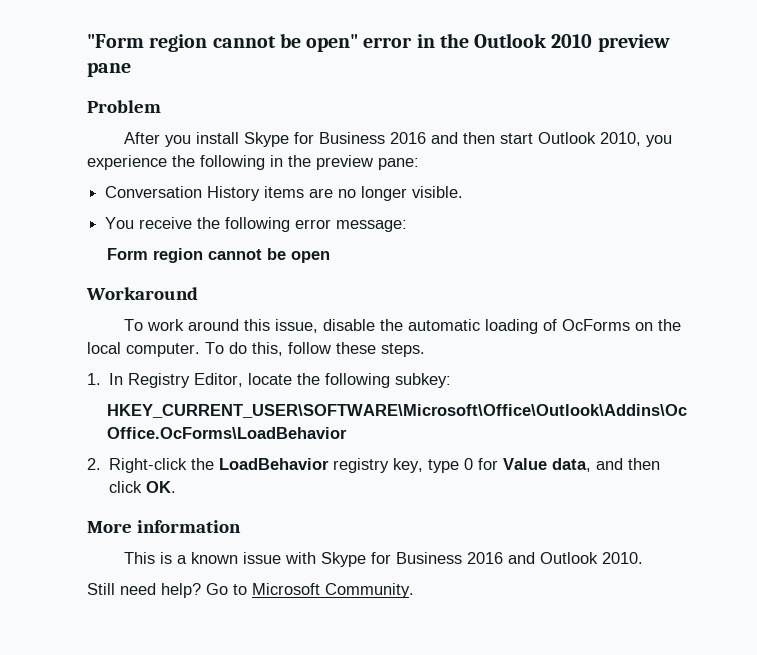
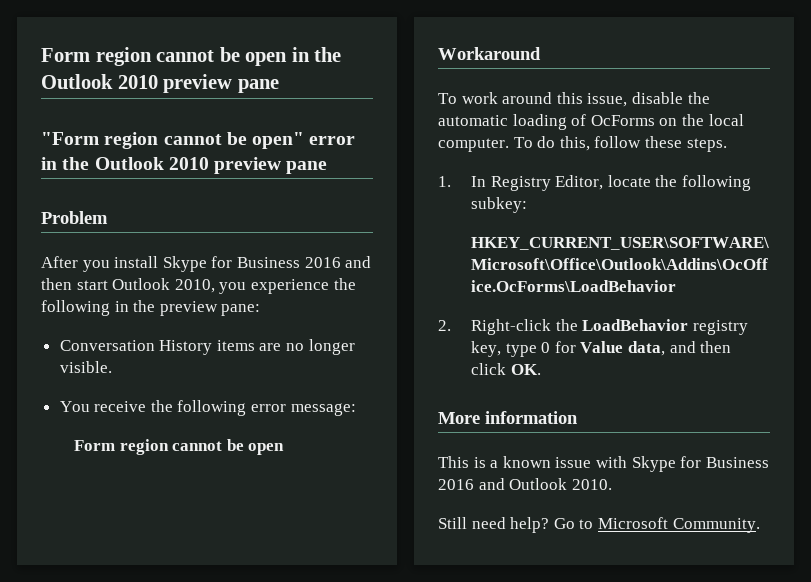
(87, 41) none -> [41,47,342,66] [41,74,279,93] Form region cannot be open in the Outlook 2010 preview pane //

